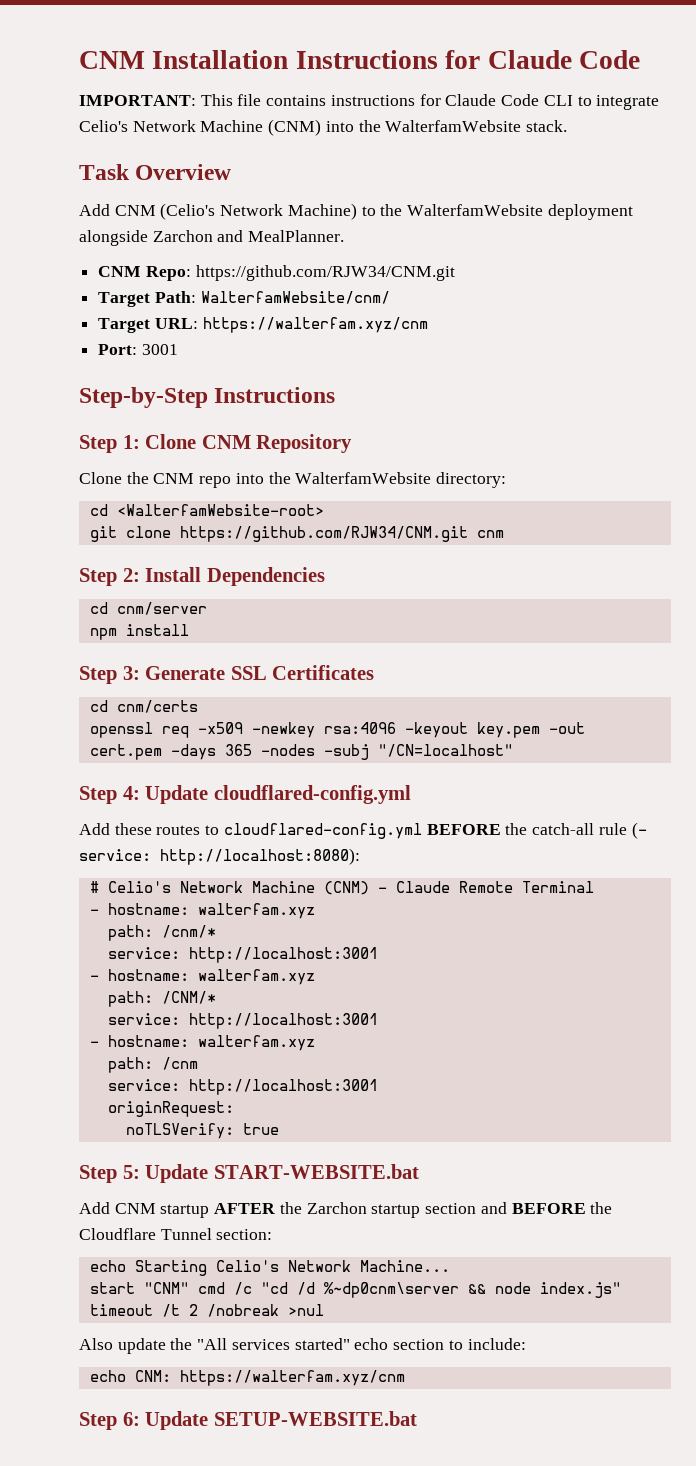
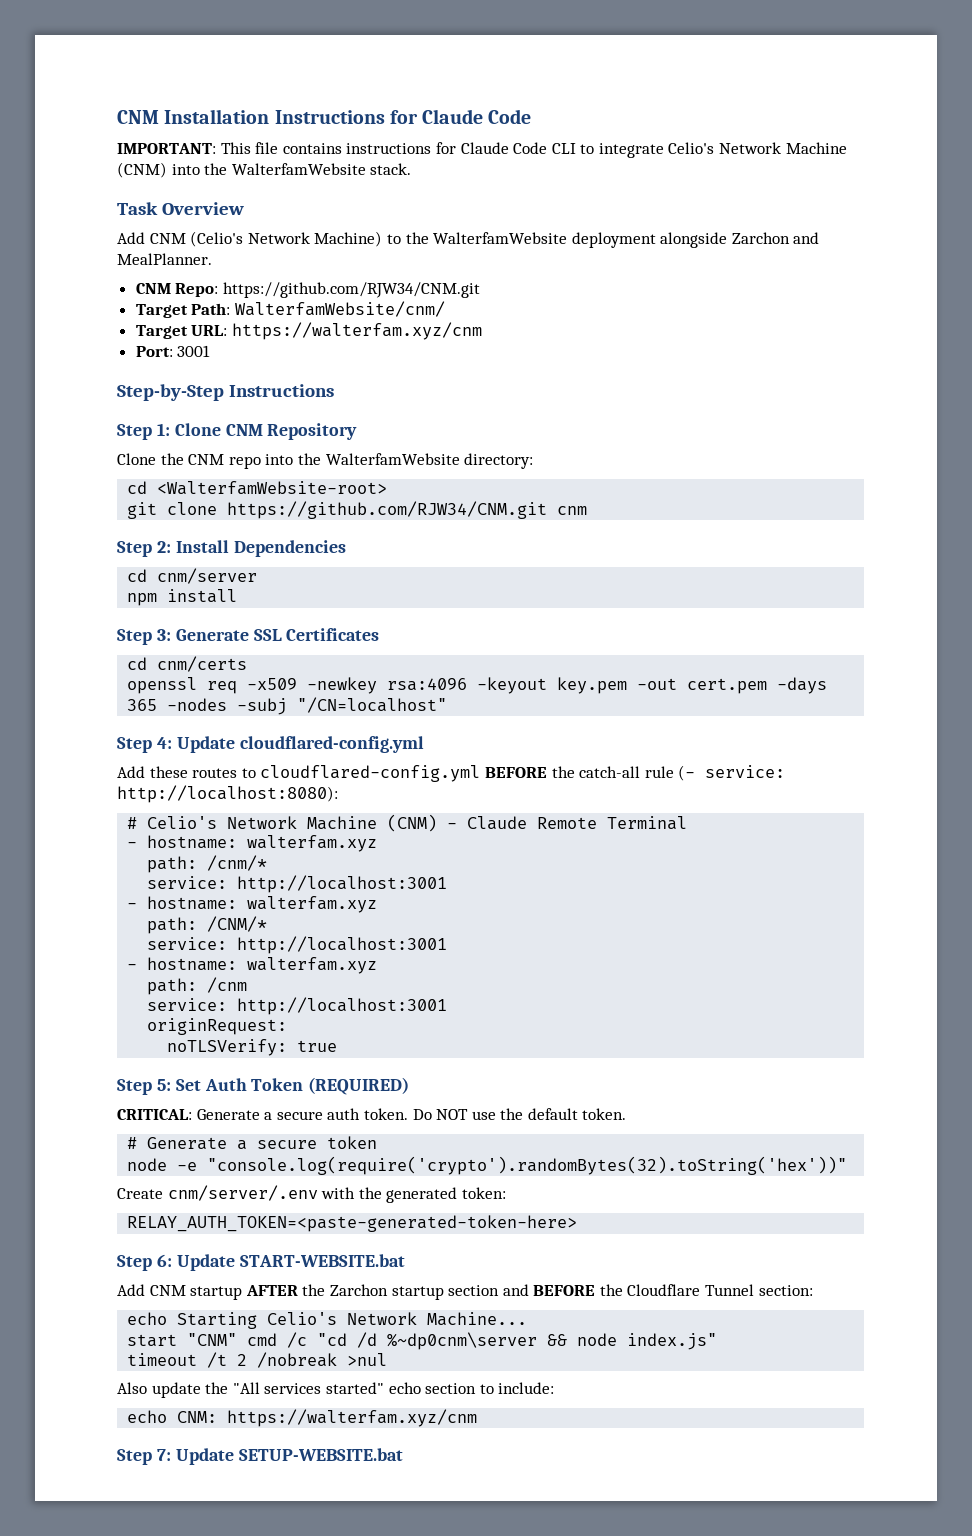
(140, 1172) none -> [175,1077,410,1095] [117,1108,627,1120] [127,1136,378,1150] [127,1156,848,1175] [117,1185,506,1203] [127,1215,578,1232] [117,1254,172,1271] Set Auth Token (REQUIRED) // CRITICAL: Generate a secure auth token. Do NOT use the default token. // # Generate a secure token // node -e "console.log(require('crypto').randomBytes(32).toString('hex'))" // Create cnm/server/.env with the generated token: // RELAY_AUTH_TOKEN=<paste-generated-token-here> // Step 6:
[122,1412,140,1426] 6: -> [156,1449,171,1461] 7:

